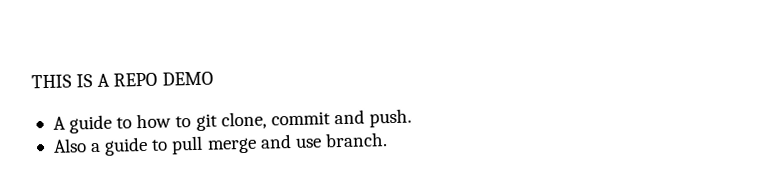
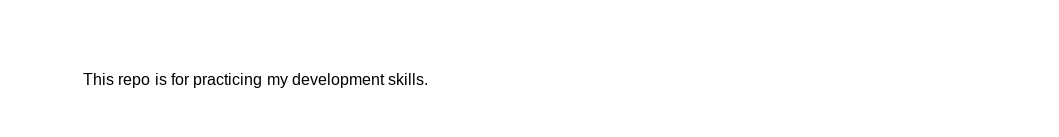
[31,71,213,89] [52,108,413,134] [52,132,388,156] THIS IS A REPO DEMO // A guide to how to git clone, commit and push. // Also a guide to pull merge and use branch. -> [83,73,429,88] This repo is for practicing my development skills.

